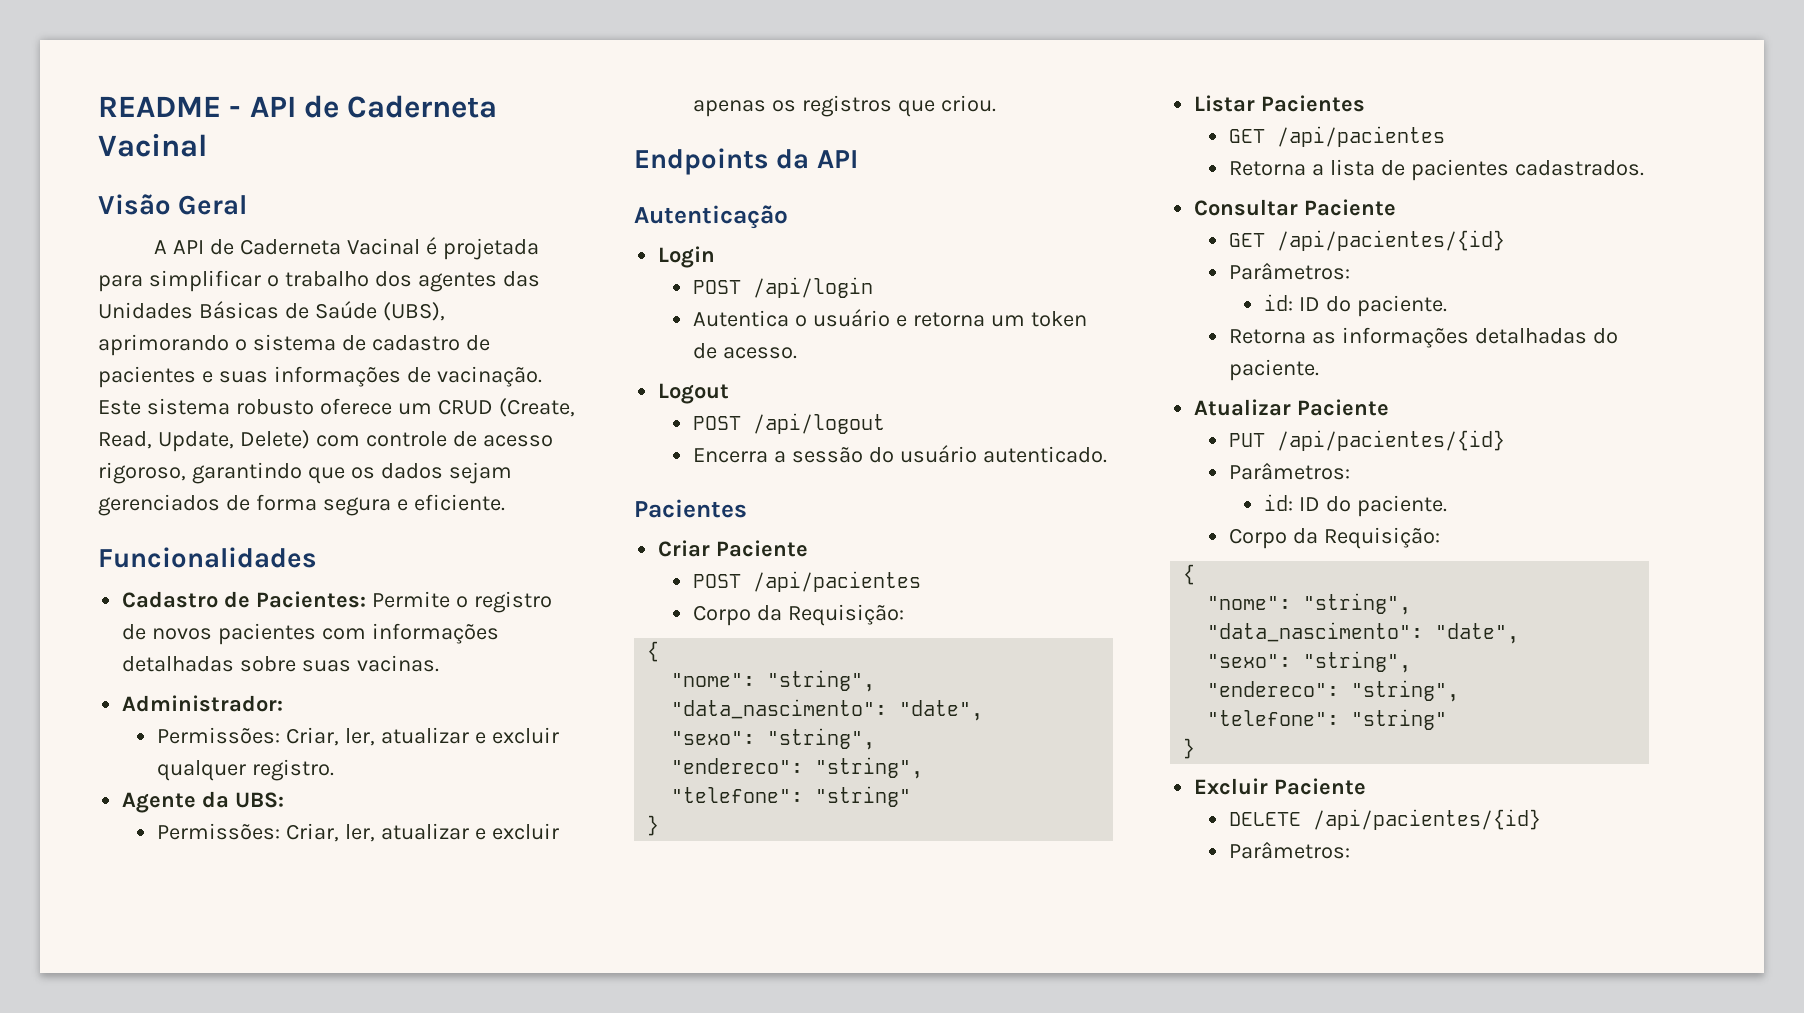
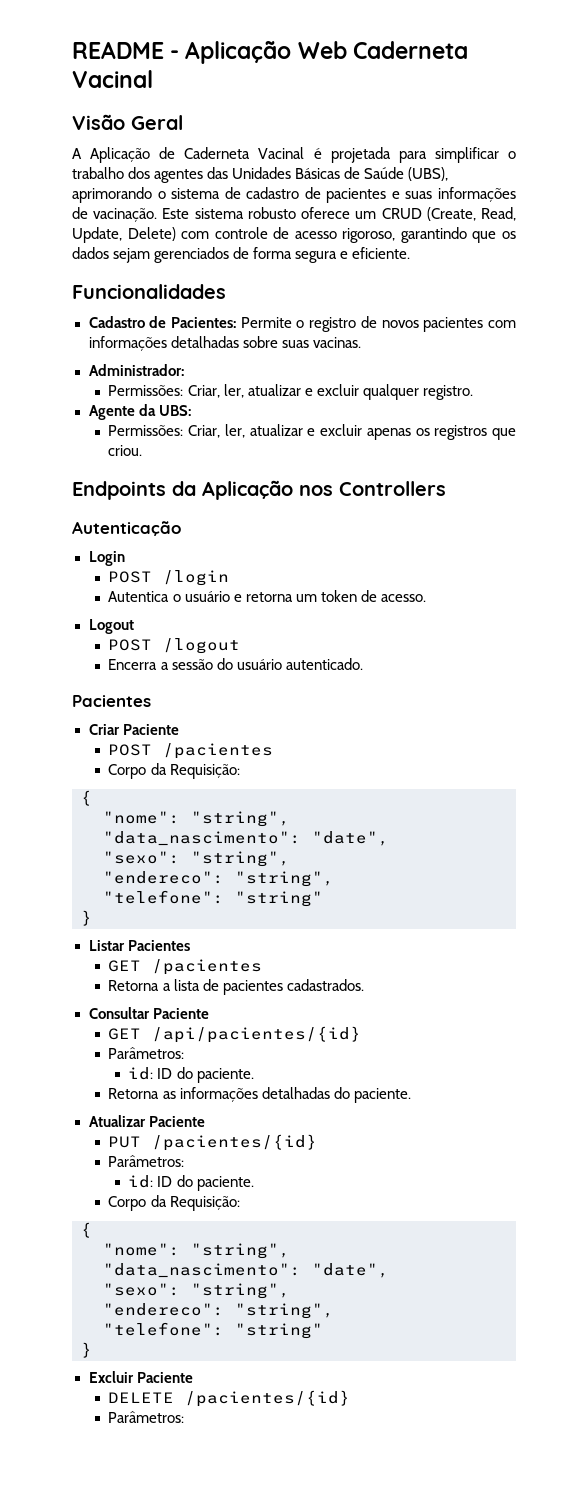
[249,95,340,118] API de -> [185,41,347,64] Aplicação Web
[172,240,204,254] API -> [90,147,151,163] Aplicação
[816,150,858,168] API -> [202,480,446,500] Aplicação nos Controllers
[753,277,874,298] /api/login -> [163,570,230,586] /login
[753,413,886,434] /api/logout -> [163,638,241,654] /logout
[753,571,922,592] /api/pacientes -> [163,743,274,759] /pacientes
[1277,126,1446,147] /api/pacientes -> [152,959,263,975] /pacientes
[1277,430,1506,451] /api/pacientes/{id} -> [152,1134,318,1151] /pacientes/{id}
[1313,809,1542,830] /api/pacientes/{id} -> [185,1390,351,1407] /pacientes/{id}

